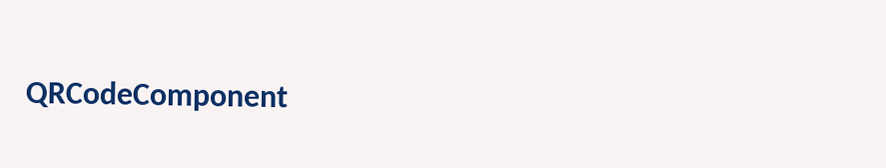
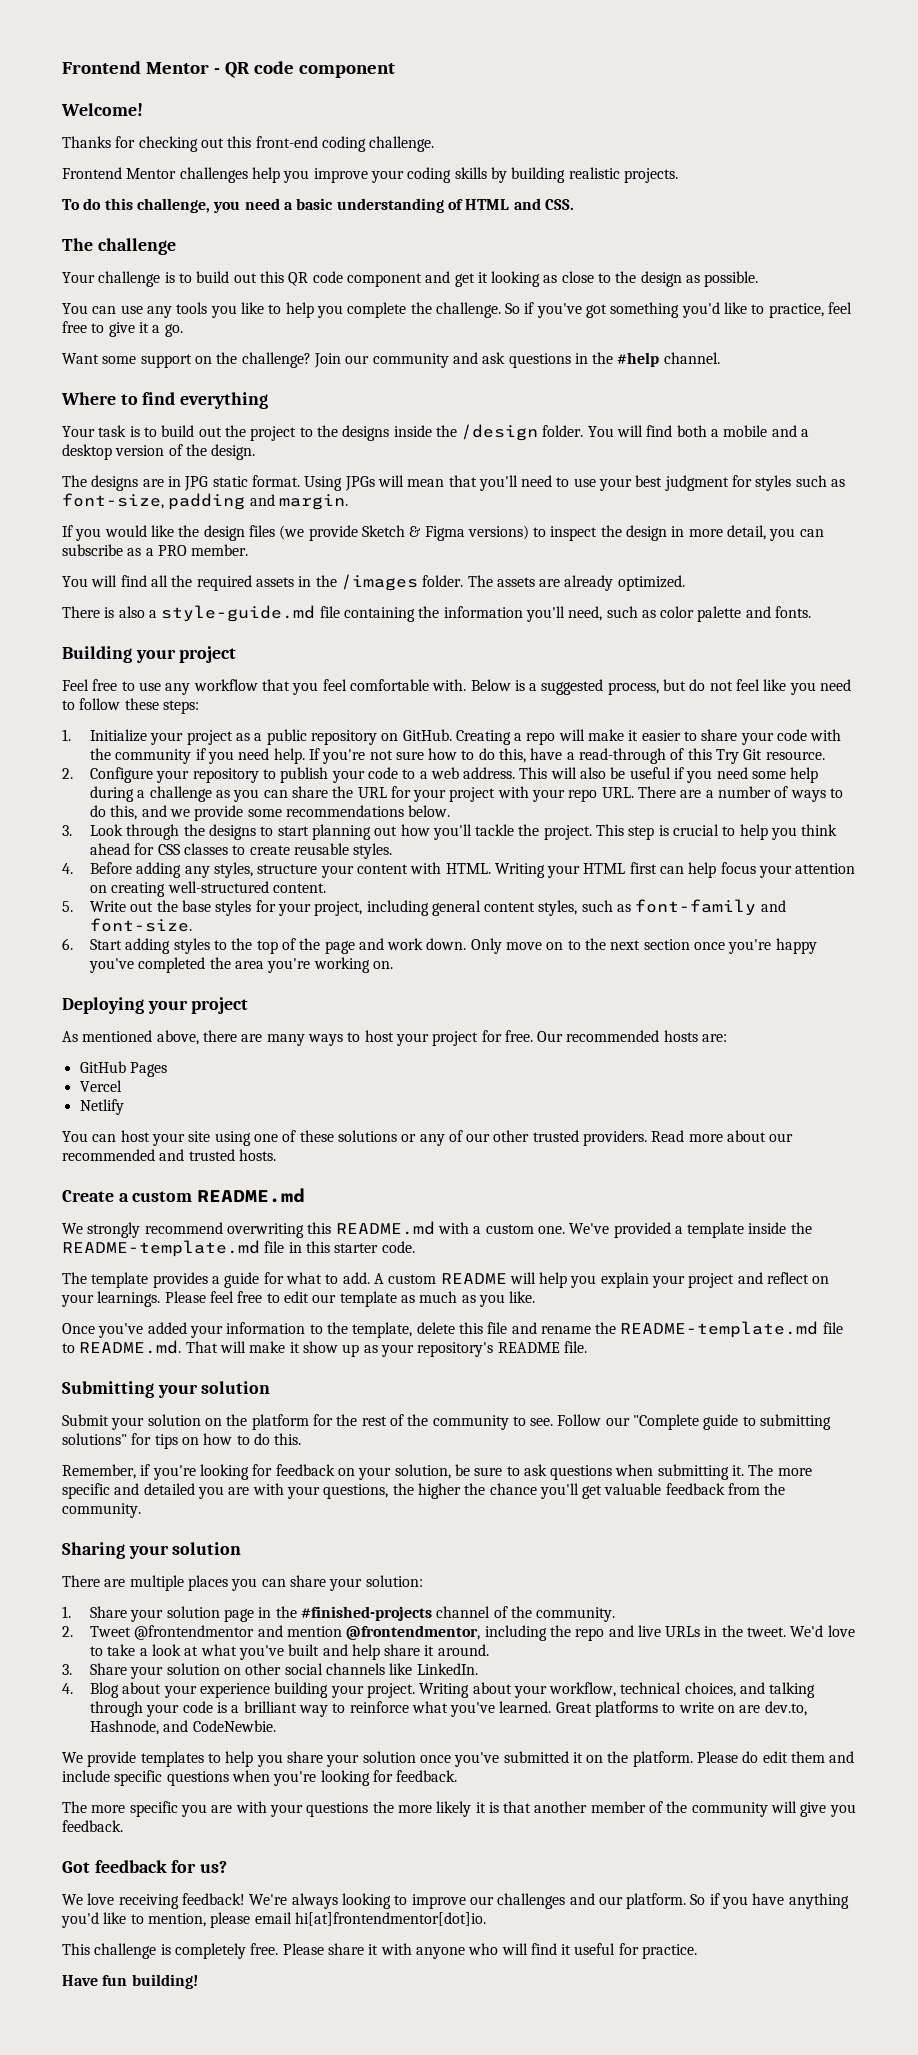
[25,79,288,113] QRCodeComponent -> [62,61,395,78] [61,103,143,116] [62,136,435,152] [62,167,678,183] [62,198,574,213] [62,238,176,255] [62,271,759,287] [62,302,853,318] [62,321,183,337] [62,352,720,368] [61,392,269,409] [62,424,810,441] [62,444,256,460] [62,475,846,491] [62,493,348,510] [62,525,824,541] [62,544,249,556] [62,574,685,591] [62,605,812,622] [62,646,237,663] [62,679,852,695] [62,698,199,714] [62,729,842,745] [89,748,825,764] [62,767,819,783] [89,786,843,802] [89,805,451,821] [62,824,838,840] [89,843,393,859] [62,862,856,878] [89,881,326,897] [62,899,786,916] [89,918,192,932] [62,938,817,954] [88,957,393,973] [62,997,249,1014] [62,1030,728,1046] [79,1061,167,1077] [79,1080,122,1092] [79,1099,124,1115] [62,1130,794,1146] [62,1149,276,1161] [62,1188,306,1203] [62,1221,812,1238] [62,1240,415,1257] [62,1272,830,1288] [61,1291,536,1307] [62,1321,843,1338] [62,1340,587,1357] [62,1381,271,1398] [62,1414,832,1430] [62,1433,302,1449] [62,1464,812,1480] [62,1483,786,1499] [62,1503,141,1518] [62,1542,242,1559] [62,1575,423,1591] [62,1606,616,1622] [62,1625,855,1641] [89,1644,489,1660] [62,1663,478,1679] [62,1682,816,1698] [89,1701,807,1717] [89,1720,276,1735] [62,1751,855,1767] [62,1770,458,1786] [62,1801,856,1817] [62,1820,123,1832] [62,1860,228,1873] [62,1893,849,1909] [61,1912,486,1928] [62,1943,698,1959] [62,1974,198,1989] Frontend Mentor - QR code component // Welcome! // Thanks for checking out this front-end coding challenge. // Frontend Mentor challenges help you improve your coding skills by building realistic projects. // To do this challenge, you need a basic understanding of HTML and CSS. // The challenge // Your challenge is to build out this QR code component and get it looking as close to the design as possible. // You can use any tools you like to help you complete the challenge. So if you've got something you'd like to practice, feel free to give it a go. // Want some support on the challenge? Join our community and ask questions in the #help channel. // Where to find everything // Your task is to build out the project to the designs inside the /design folder. You will find both a mobile and a desktop version of the design. // The designs are in JPG static format. Using JPGs will mean that you'll need to use your best judgment for styles such as font-size, padding and margin. // If you would like the design files (we provide Sketch & Figma versions) to inspect the design in more detail, you can subscribe as a PRO member. // You will find all the required assets in the /images folder. The assets are already optimized. // There is also a style-guide.md file containing the information you'll need, such as color palette and fonts. // Building your project // Feel free to use any workflow that you feel comfortable with. Below is a suggested process, but do not feel like you need to follow these steps: // 1. Initialize your project as a public repository on GitHub. Creating a repo will make it easier to share your code with the community if you need help. If you're not sure how to do this, have a read-through of this Try Git resource. // 2. Configure your repository to publish your code to a web address. This will also be useful if you need some help during a challenge as you can share the URL for your project with your repo URL. There are a number of ways to do this, and we provide some recommendations below. // 3. Look through the designs to start planning out how you'll tackle the project. This step is crucial to help you think ahead for CSS classes to create reusable styles. // 4. Before adding any styles, structure your content with HTML. Writing your HTML first can help focus your attention on creating well-structured content. // 5. Write out the base styles for your project, including general content styles, such as font-family and font-size. // 6. Start adding styles to the top of the page and work down. Only move on to the next section once you're happy you've completed the area you're working on. // Deploying your project // As mentioned above, there are many ways to host your project for free. Our recommended hosts are: // GitHub Pages // Vercel // Netlify // You can host your site using one of these solutions or any of our other trusted providers. Read more about our recommended and trusted hosts. // Create a custom README.md // We strongly recommend overwriting this README.md with a custom one. We've provided a template inside the README-template.md file in this starter code. // The template provides a guide for what to add. A custom README will help you explain your project and reflect on your learnings. Please feel free to edit our template as much as you like. // Once you've added your information to the template, delete this file and rename the README-template.md file to README.md. That will make it show up as your repository's README file. // Submitting your solution // Submit your solution on the platform for the rest of the community to see. Follow our "Complete guide to submitting solutions" for tips on how to do this. // Remember, if you're looking for feedback on your solution, be sure to ask questions when submitting it. The more specific and detailed you are with your questions, the higher the chance you'll get valuable feedback from the community. // Sharing your solution // There are multiple places you can share your solution: // 1. Share your solution page in the #finished-projects channel of the community. // 2. Tweet @frontendmentor and mention @frontendmentor, including the repo and live URLs in the tweet. We'd love to take a look at what you've built and help share it around. // 3. Share your solution on other social channels like LinkedIn. // 4. Blog about your experience building your project. Writing about your workflow, technical choices, and talking through your code is a brilliant way to reinforce what you've learned. Great platforms to write on are dev.to, Hashnode, and CodeNewbie. // We provide templates to help you share your solution once you've submitted it on the platform. Please do edit them and include specific questions when you're looking for feedback. // The more specific you are with your questions the more likely it is that another member of the community will give you feedback. // Got feedback for us? // We love receiving feedback! We're always looking to improve our challenges and our platform. So if you have anything you'd like to mention, please email hi[at]frontendmentor[dot]io. // This challenge is completely free. Please share it with anyone who will find it useful for practice. // Have fun building!

